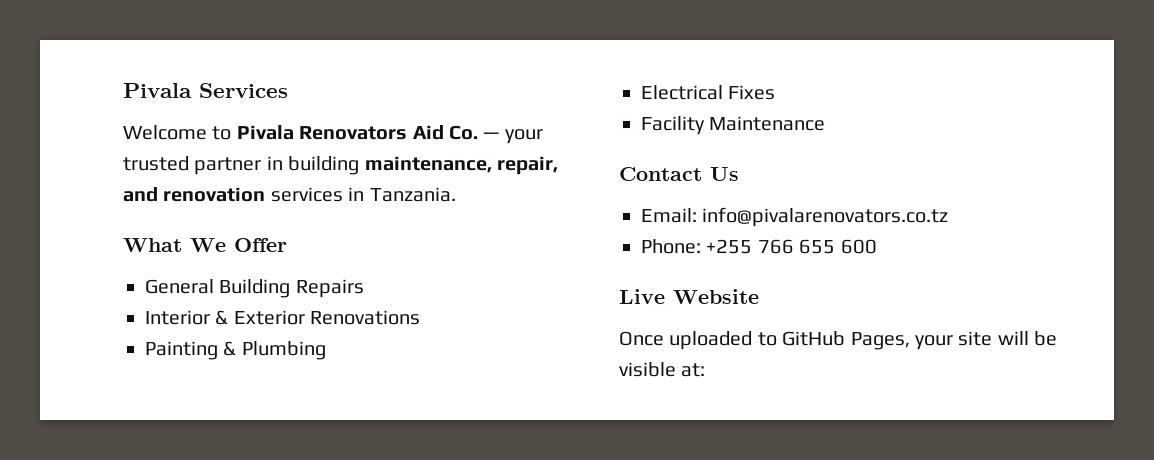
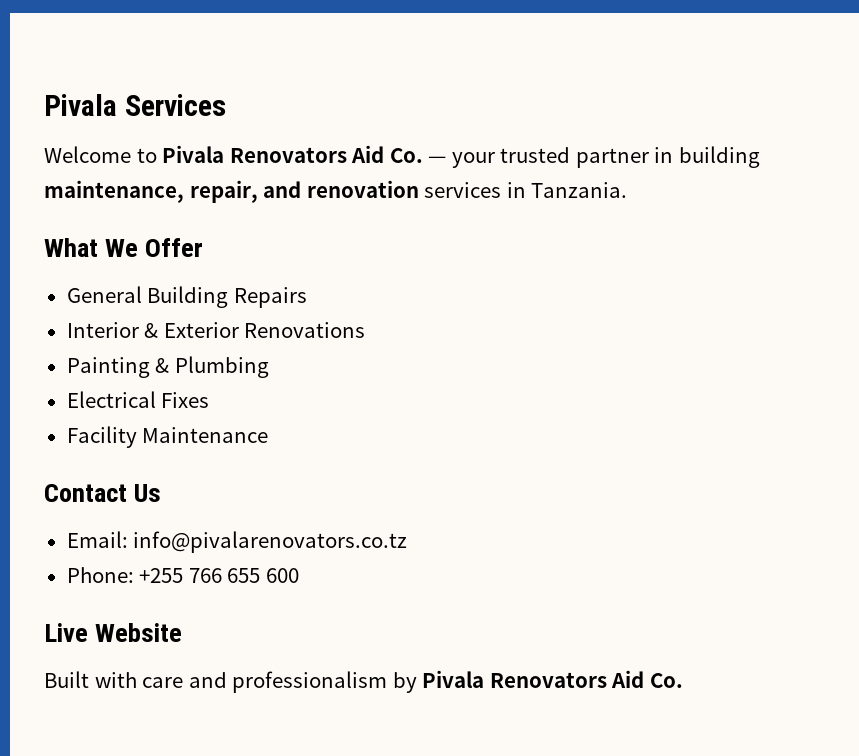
[619,331,1058,350] [619,362,706,377] Once uploaded to GitHub Pages, your site will be visible at: -> [44,670,683,693] Built with care and professionalism by Pivala Renovators Aid Co.

